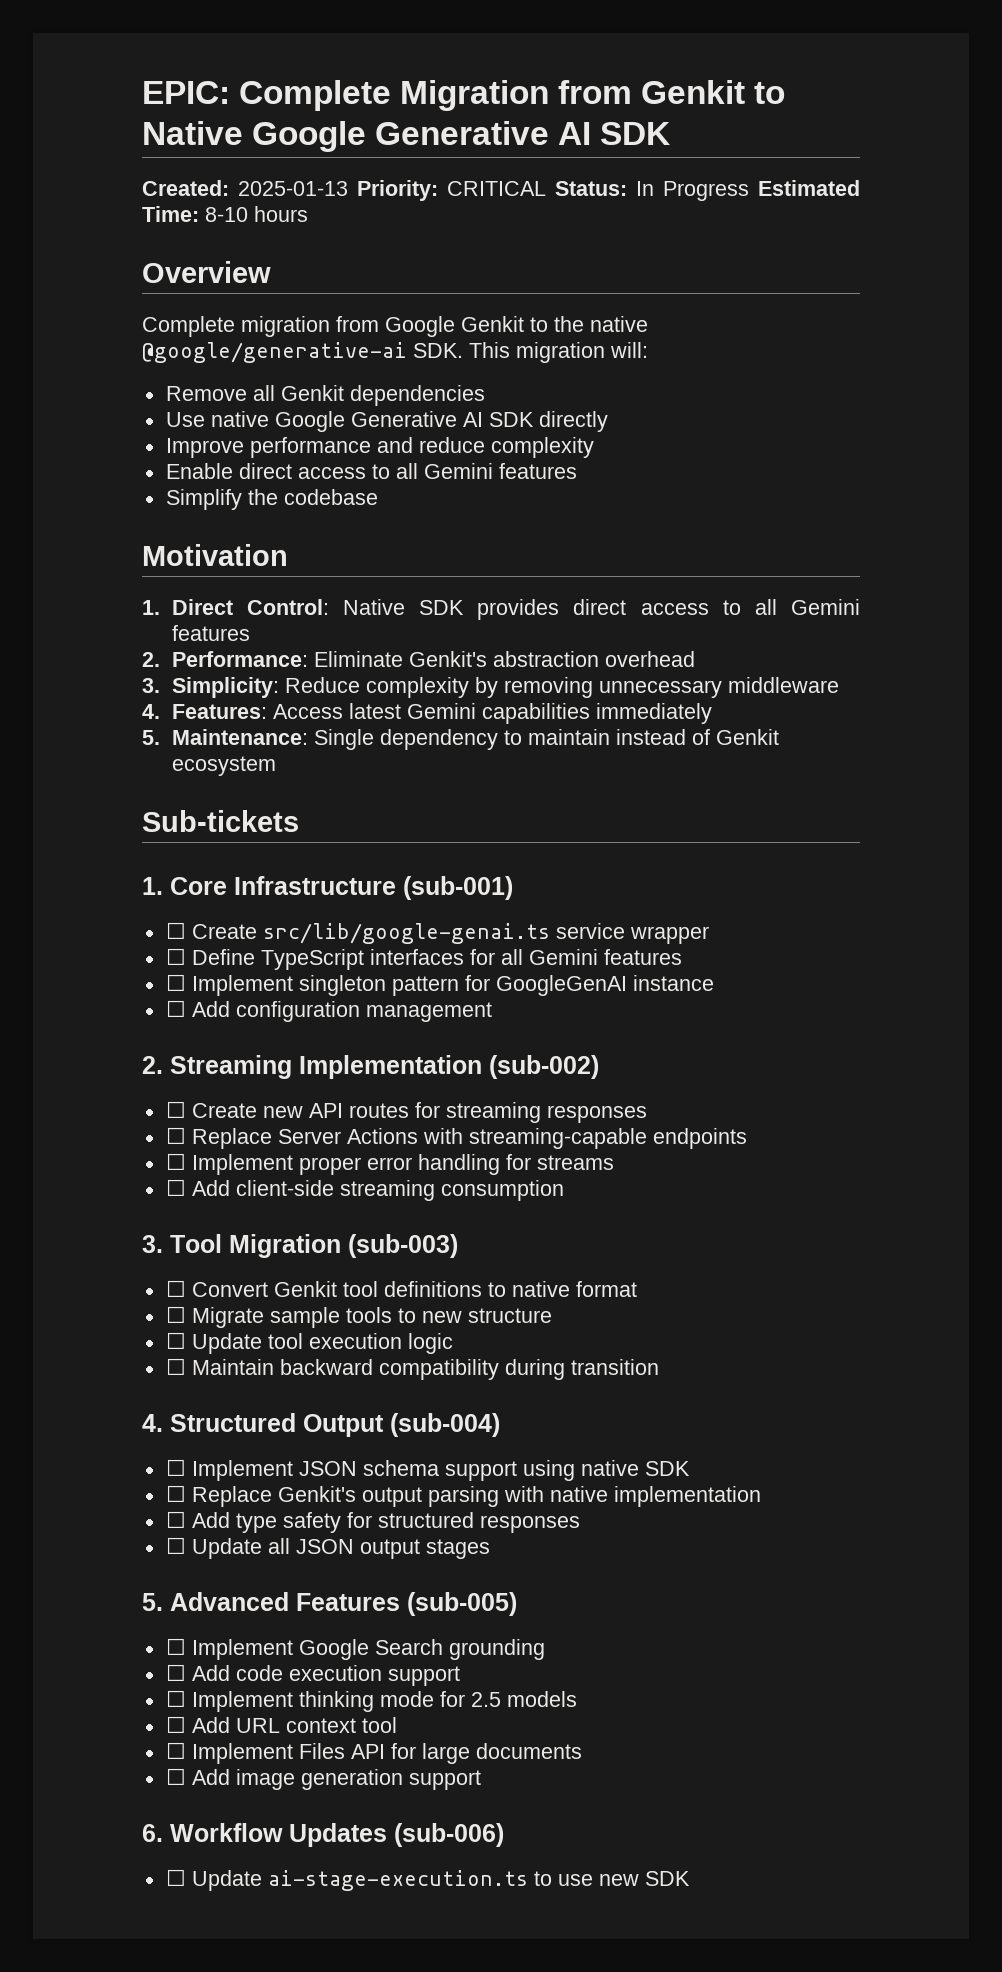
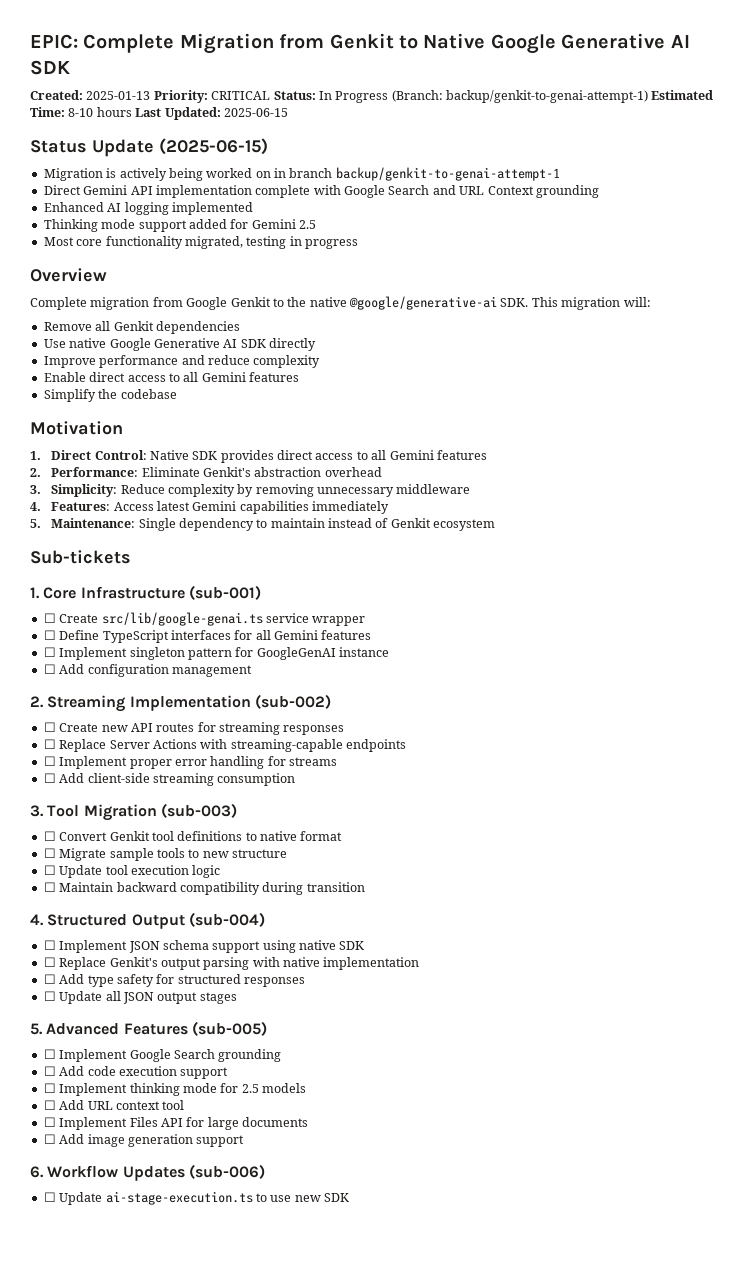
(749, 191) none -> [391,90,648,103] (Branch: backup/genkit-to-genai-attempt-1)
(308, 214) none -> [135,107,288,120] [30,138,268,157] [43,167,560,181] [43,185,599,198] [43,202,253,215] [43,219,316,232] [43,236,358,249] Last Updated: 2025-06-15 // Status Update (2025-06-15) // Migration is actively being worked on in branch backup/genkit-to-genai-attempt-1 // Direct Gemini API implementation complete with Google Search and URL Context grounding // Enhanced AI logging implemented // Thinking mode support added for Gemini 2.5 // Most core functionality migrated, testing in progress

